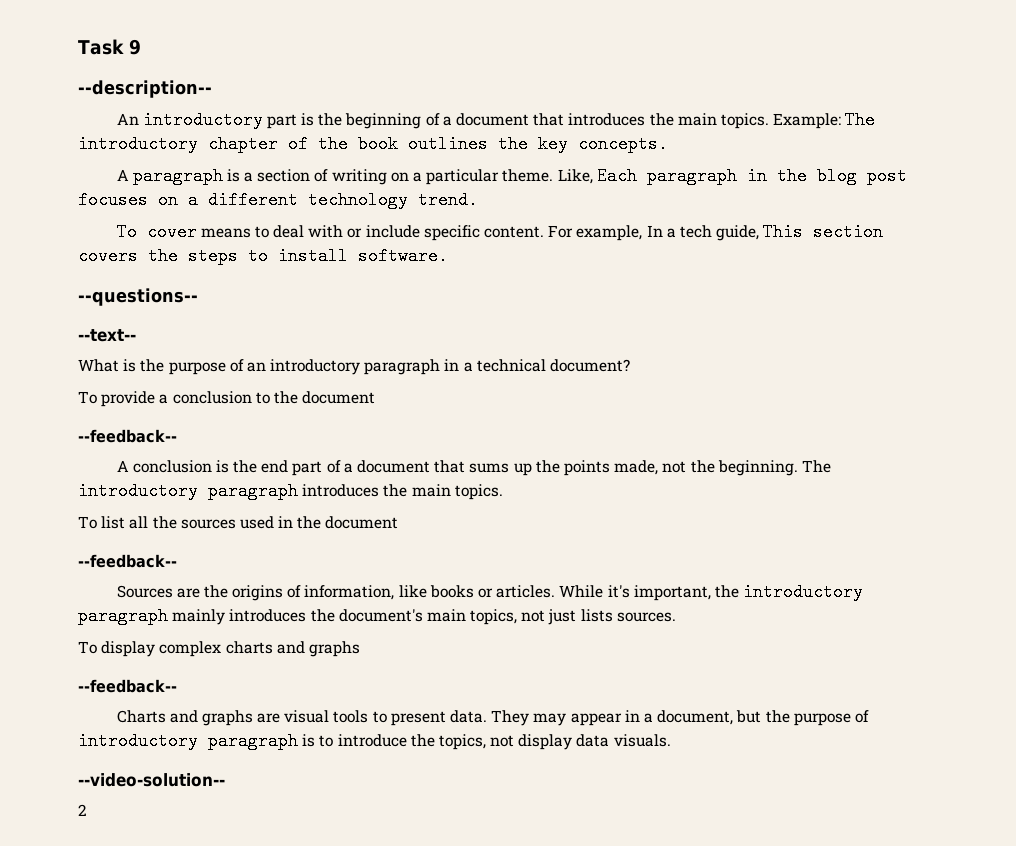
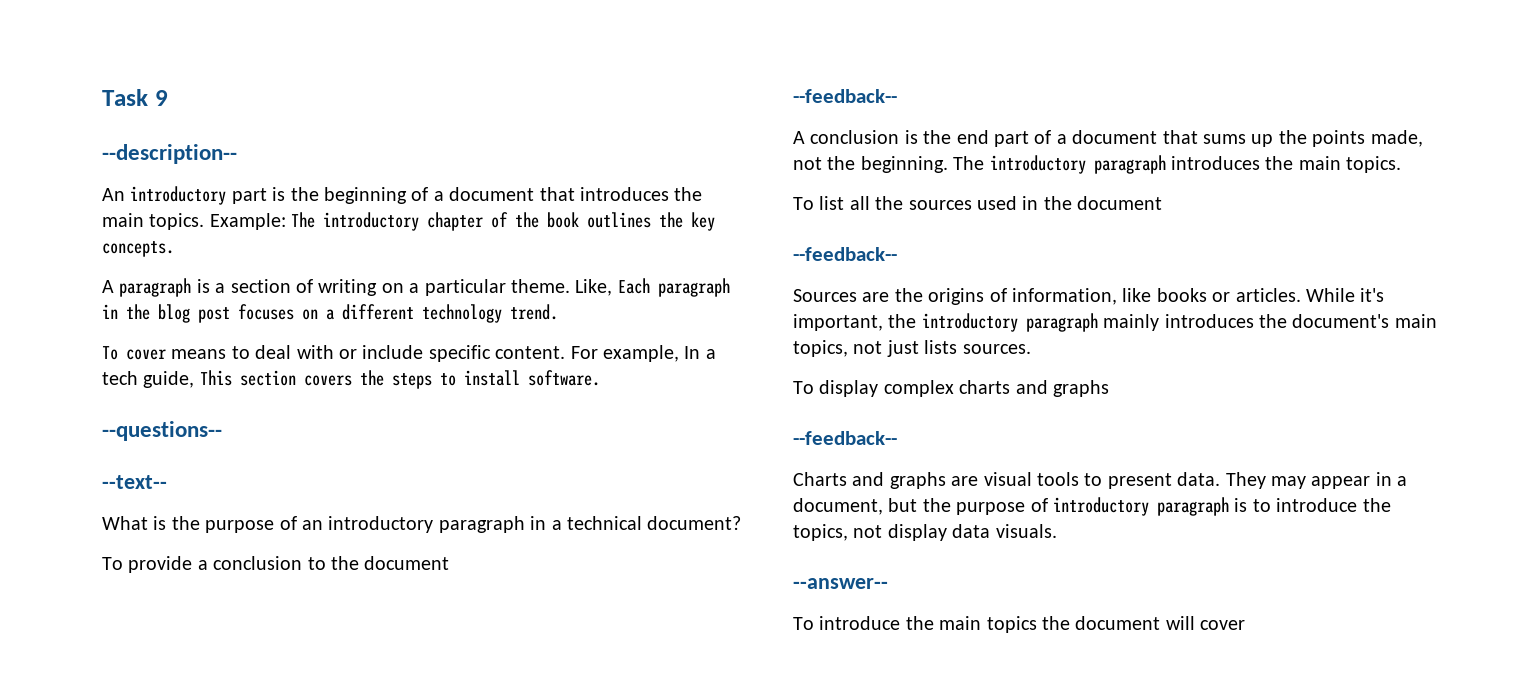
[78,773,225,787] [78,804,87,816] --video-solution-- // 2 -> [793,578,888,589] [793,616,1246,633] --answer-- // To introduce the main topics the document will cover

